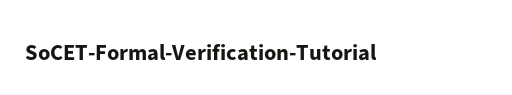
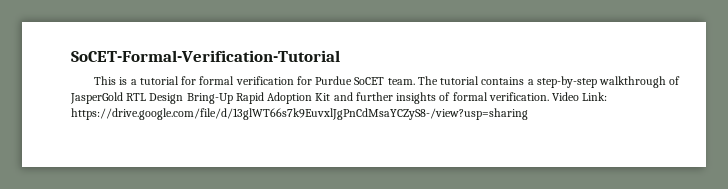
(377, 52) none -> [94,76,681,88] [70,92,608,104] [71,108,528,120] // This is a tutorial for formal verification for Purdue SoCET team. The tutorial contains a step-by-step walkthrough of JasperGold RTL Design Bring-Up Rapid Adoption Kit and further insights of formal verification. Video Link: https://drive.google.com/file/d/13glWT66s7k9EuvxlJgPnCdMsaYCZyS8-/view?usp=sharing

